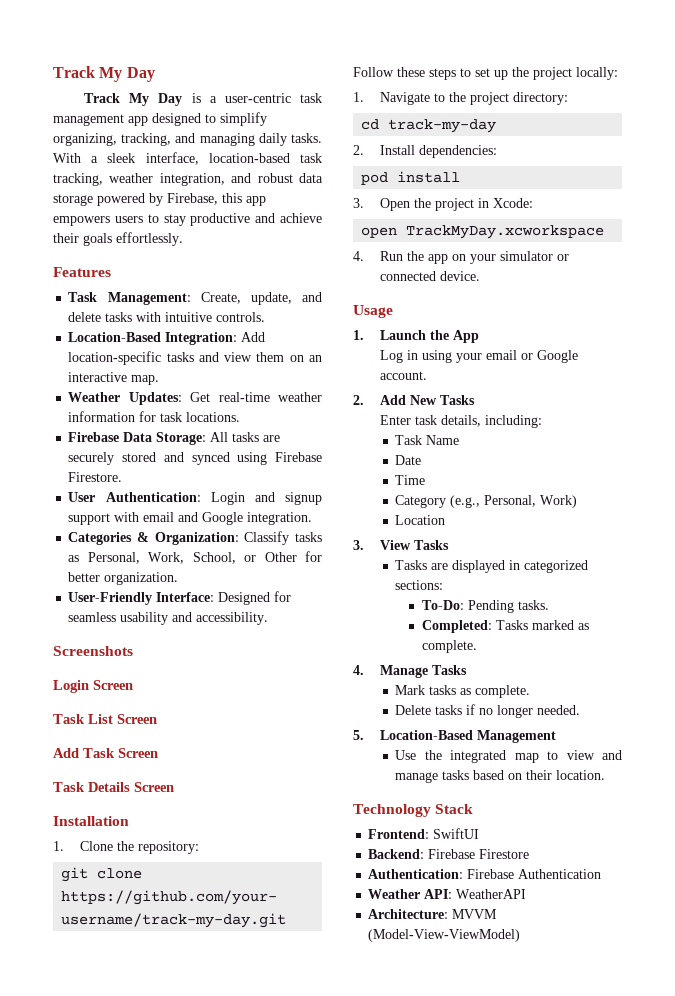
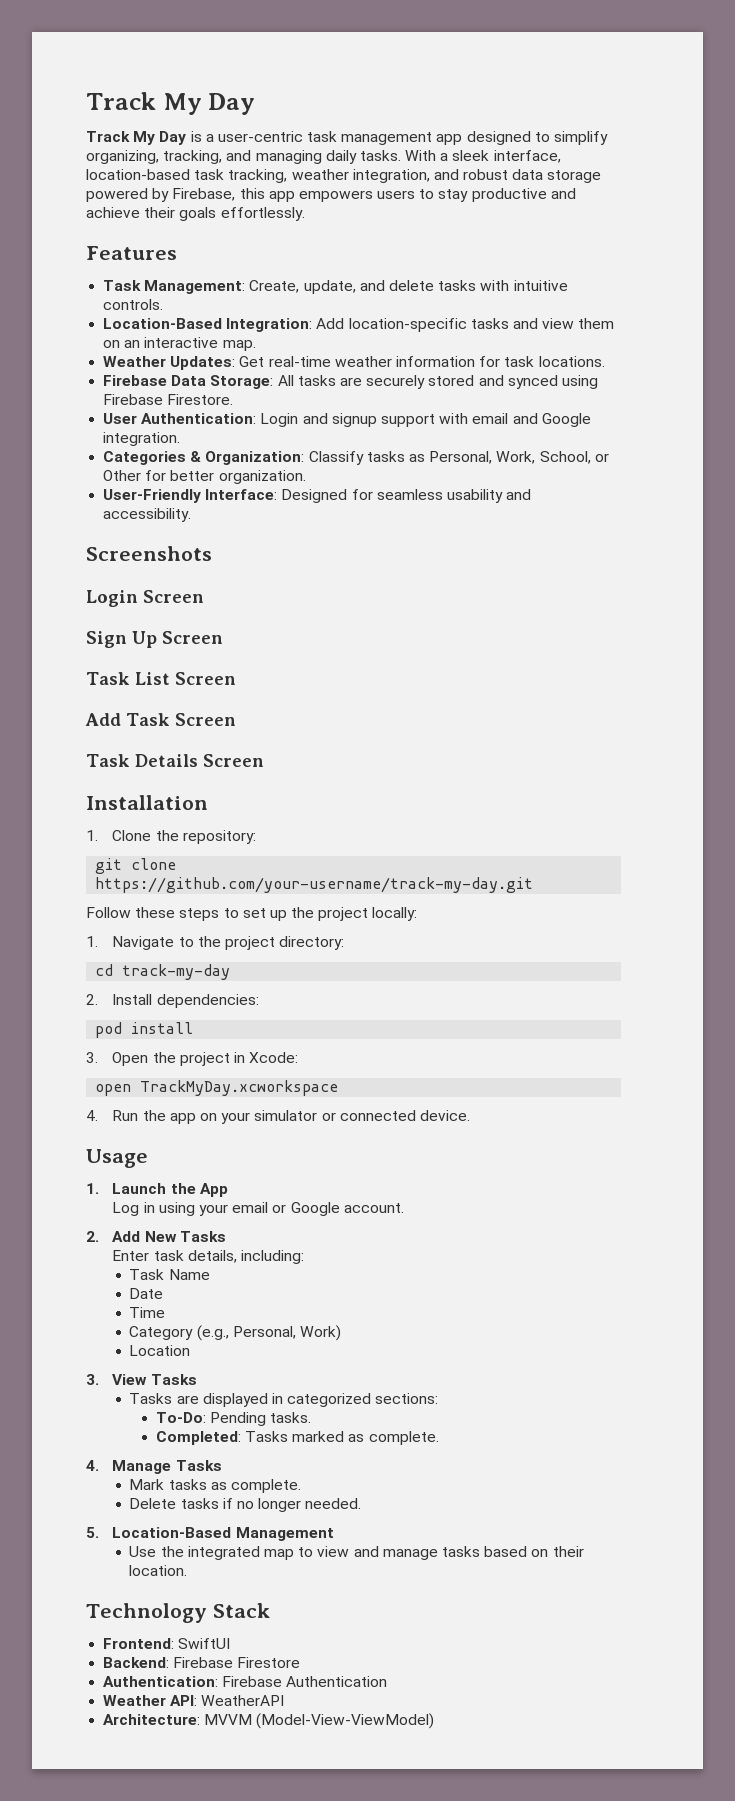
(133, 685) none -> [86,631,223,648] // Sign Up Screen

